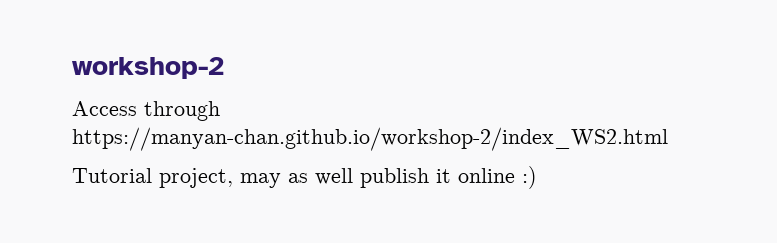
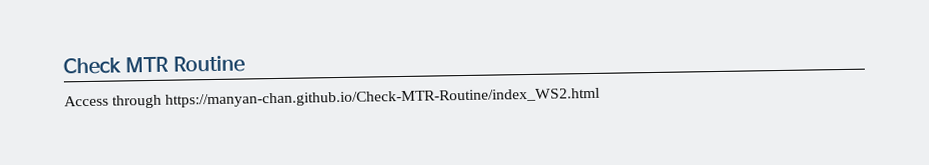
[72,57,224,79] workshop-2 -> [63,55,245,75] Check MTR Routine
[72,127,668,151] [72,166,537,189] https://manyan-chan.github.io/workshop-2/index_WS2.html // Tutorial project, may as well publish it online :) -> [165,87,601,108] https://manyan-chan.github.io/Check-MTR-Routine/index_WS2.html

